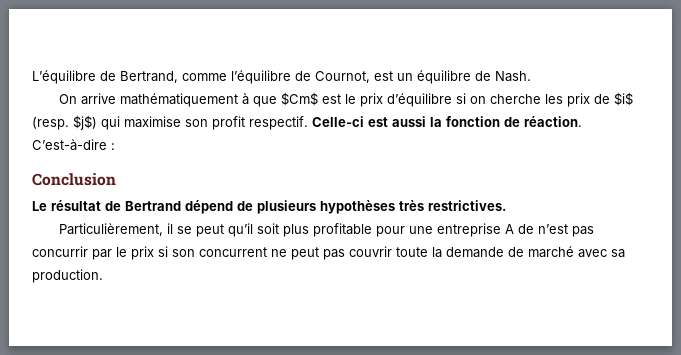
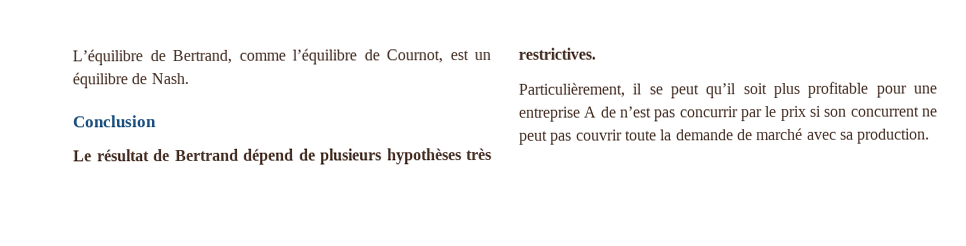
[59,92,634,107] [32,115,582,130] [32,139,115,151] // On arrive mathématiquement à que $Cm$ est le prix d’équilibre si on cherche les prix de $i$ (resp. $j$) qui maximise son profit respectif. Celle-ci est aussi la fonction de réaction. C’est-à-dire : -> (189, 78) none

